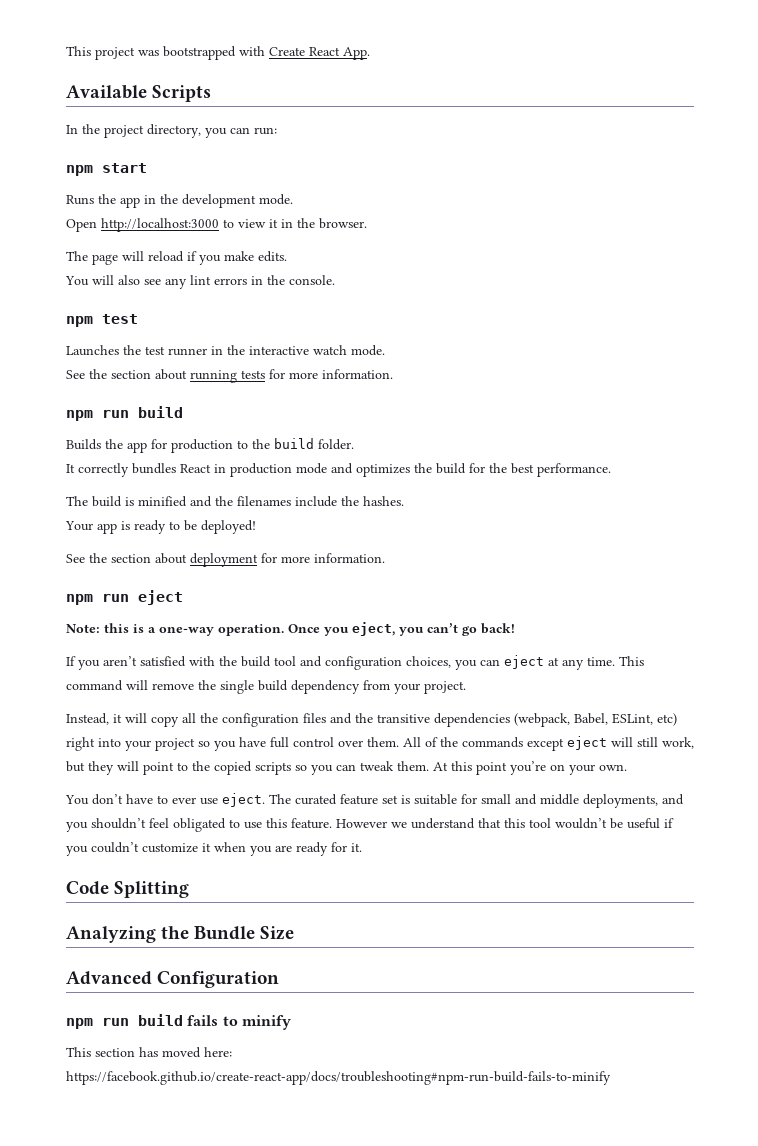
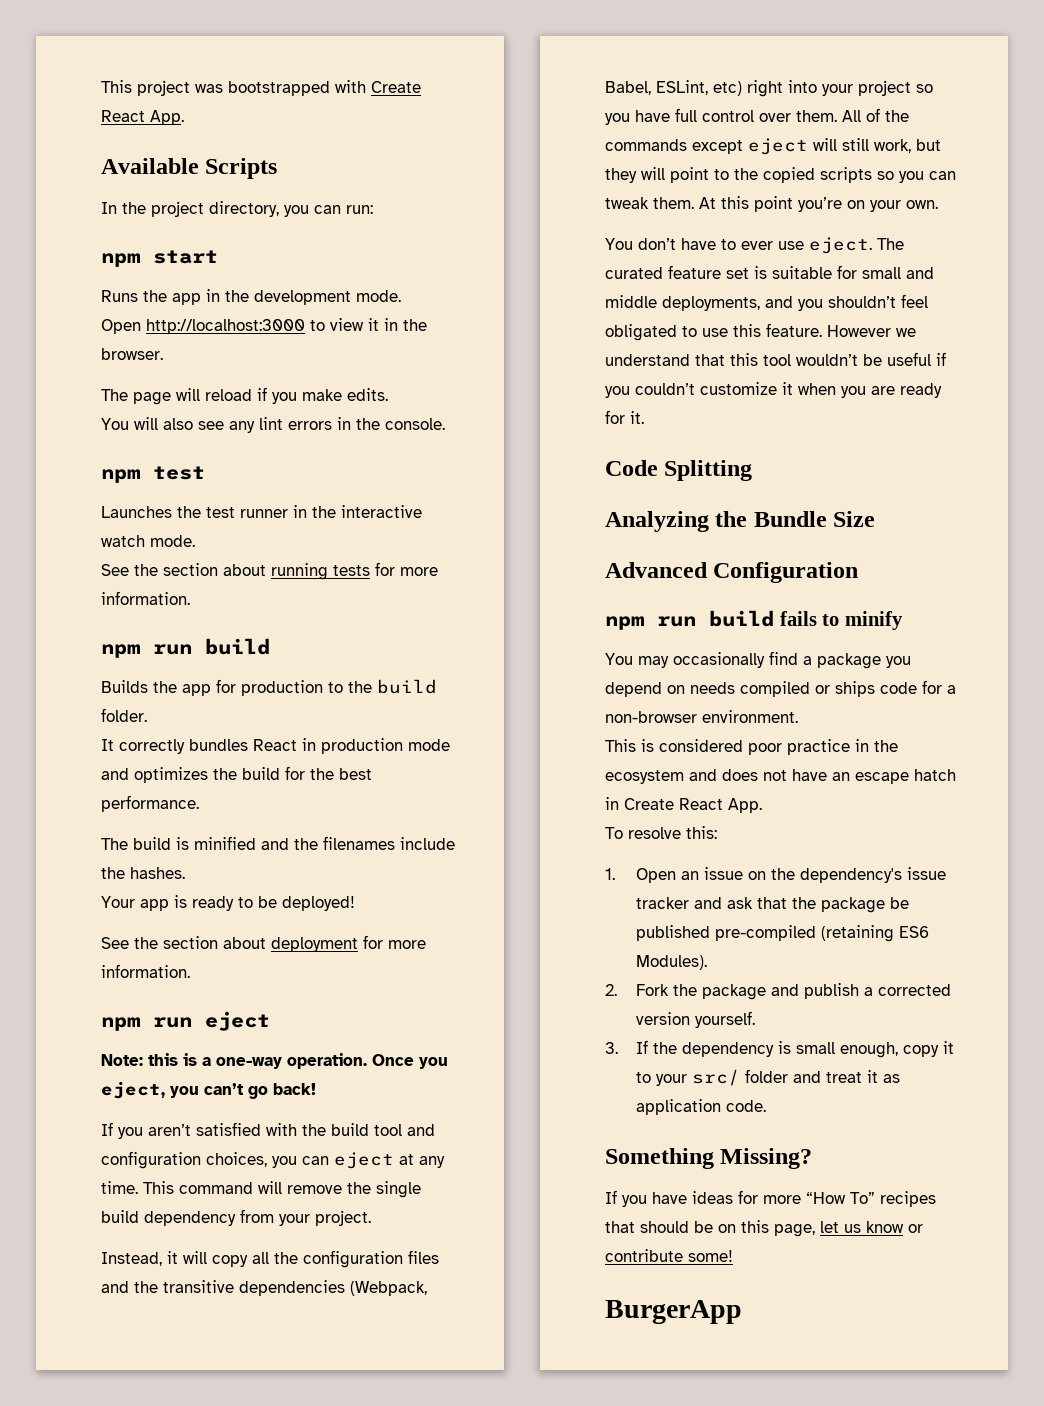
[514,713,570,727] (webpack, -> [350,1281,427,1296] (Webpack,
[66,1047,232,1058] [66,1071,611,1085] This section has moved here: https://facebook.github.io/create-react-app/docs/troubleshooting#npm-run-build-fails-to-minify -> [605,651,911,669] [605,680,956,697] [605,710,798,723] [605,739,898,755] [605,769,956,784] [605,797,762,813] [605,826,717,839] [605,867,946,883] [635,897,909,913] [635,925,929,942] [635,955,707,970] [605,983,951,1000] [635,1011,755,1028] [605,1040,954,1058] [635,1069,900,1086] [635,1099,766,1115] [605,1148,813,1169] [605,1190,936,1207] [605,1220,923,1237] [605,1249,733,1262] [605,1300,742,1324] You may occasionally find a package you depend on needs compiled or ships code for a non-browser environment. // This is considered poor practice in the ecosystem and does not have an escape hatch in Create React App. // To resolve this: // 1. Open an issue on the dependency's issue tracker and ask that the package be published pre-compiled (retaining ES6 Modules). // 2. Fork the package and publish a corrected version yourself. // 3. If the dependency is small enough, copy it to your src/ folder and treat it as application code. // Something Missing? // If you have ideas for more “How To” recipes that should be on this page, let us know or contribute some! // BurgerApp

